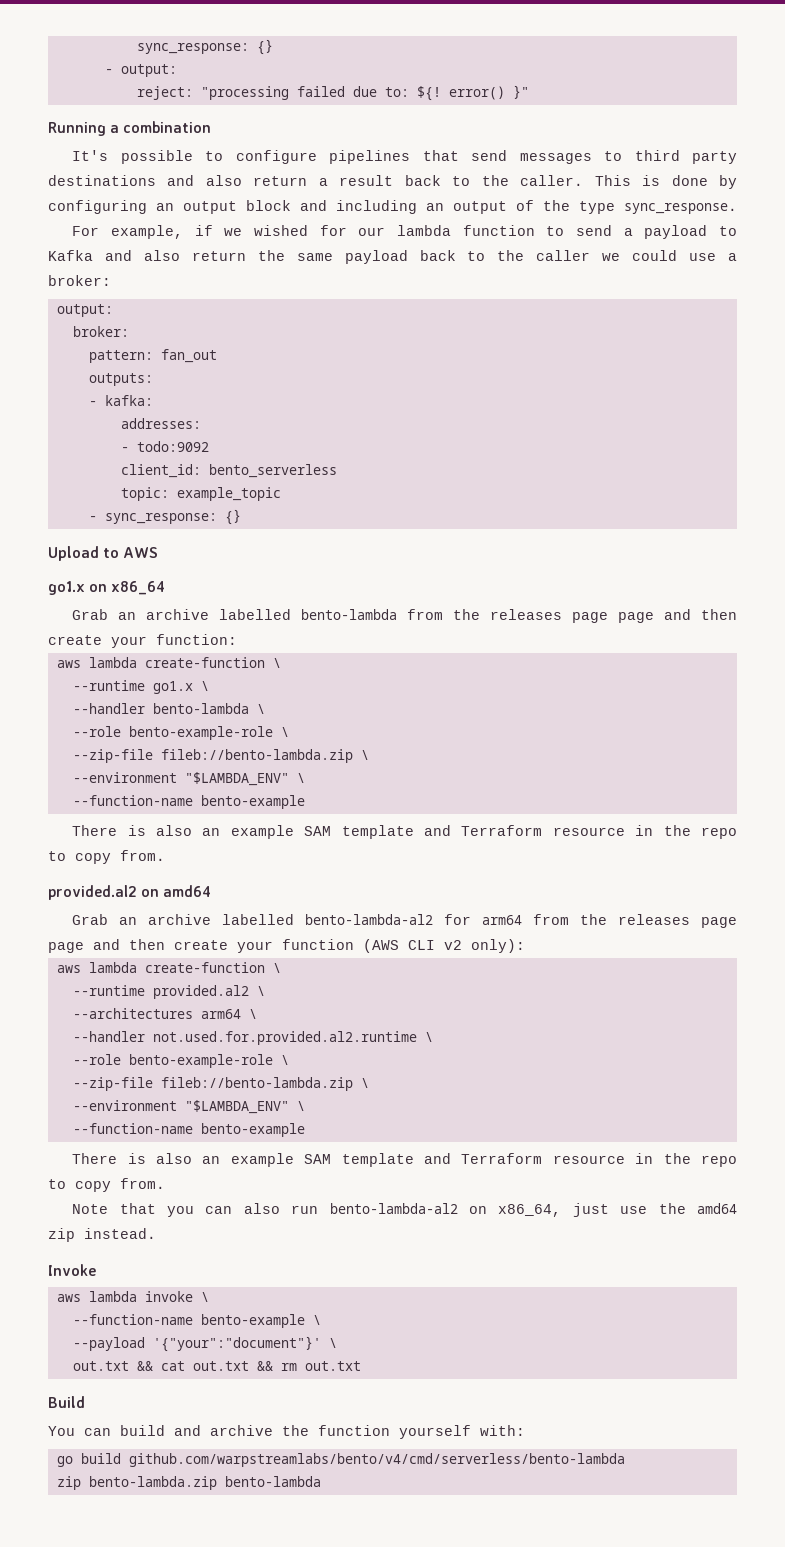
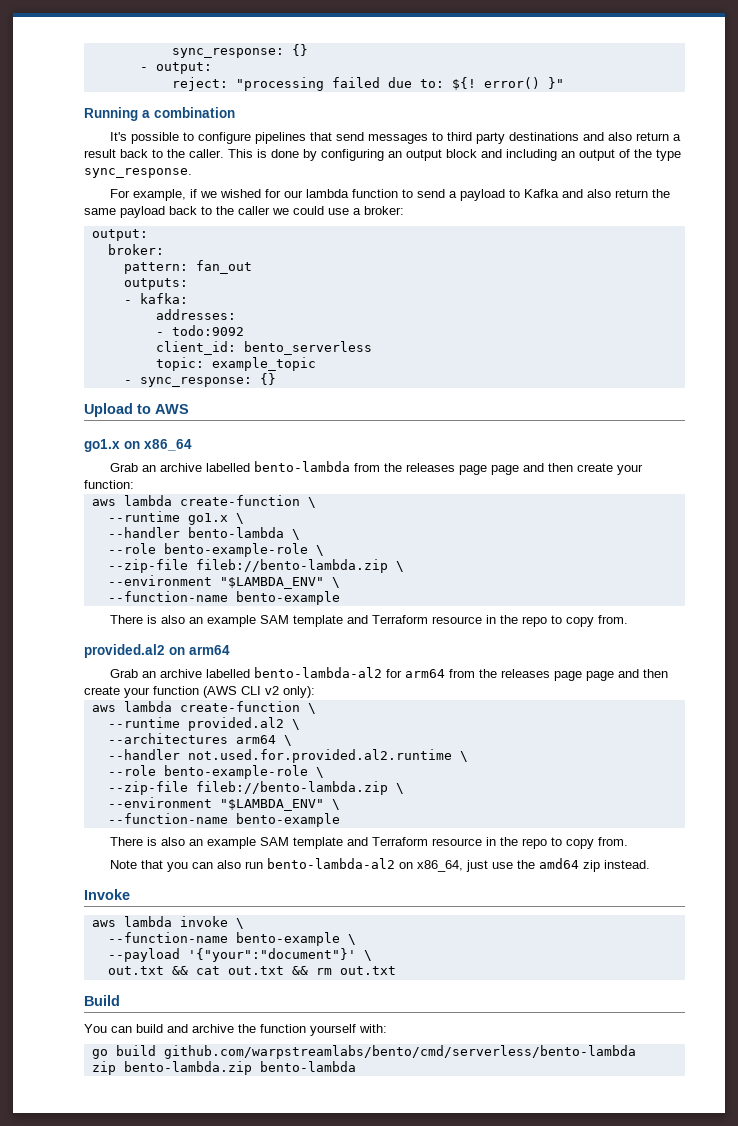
[163,885,212,897] amd64 -> [189,645,230,655] arm64
[128,1453,625,1467] github.com/warpstreamlabs/bento/v4/cmd/serverless/bento-lambda -> [163,1045,636,1059] github.com/warpstreamlabs/bento/cmd/serverless/bento-lambda

